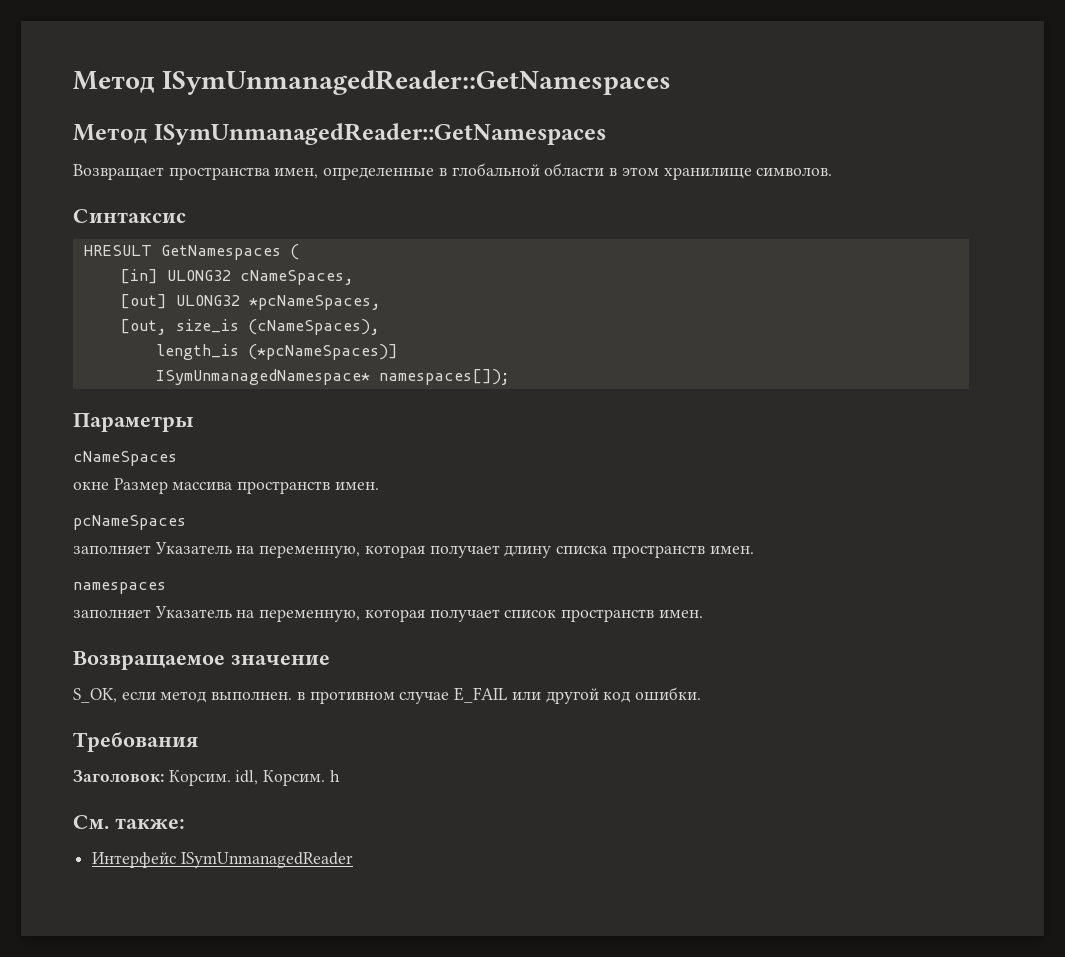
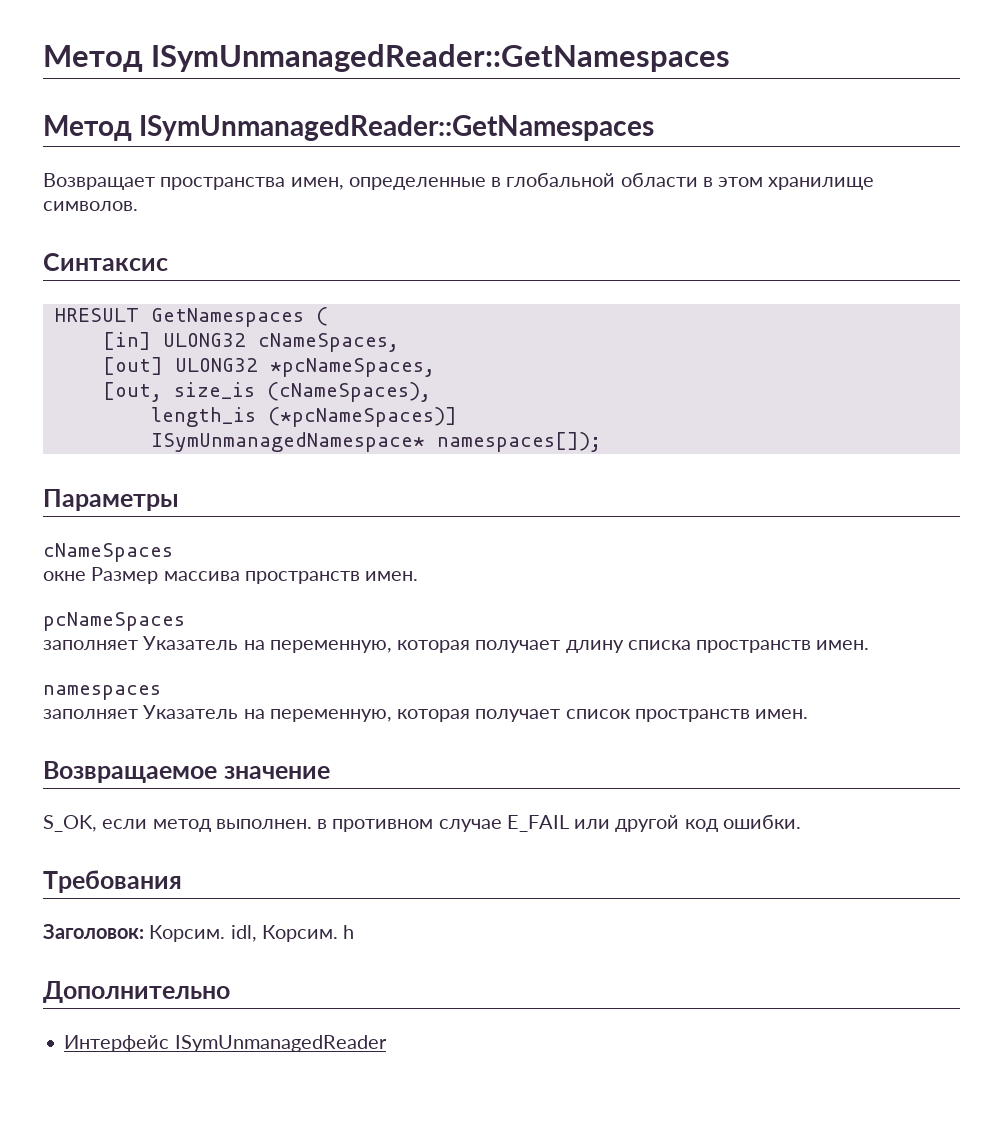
[73,815,185,829] См. также: -> [43,981,230,1003] Дополнительно

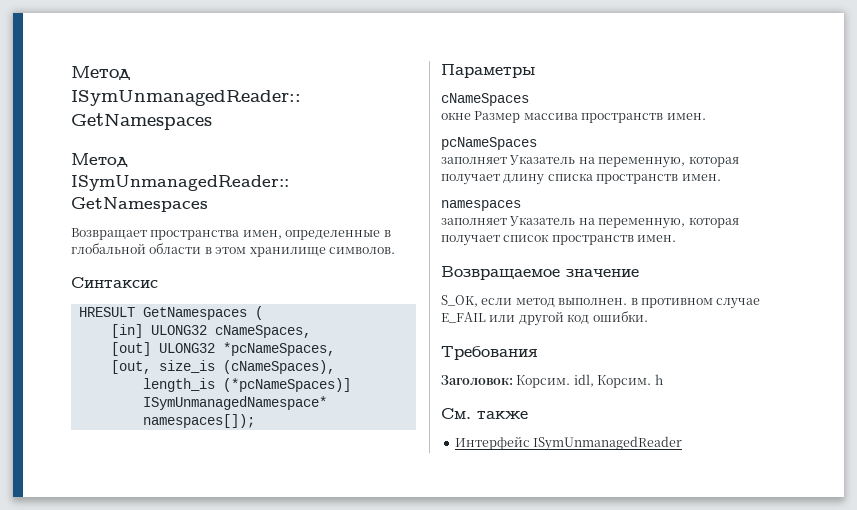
[43,981,230,1003] Дополнительно -> [441,408,528,419] См. также

